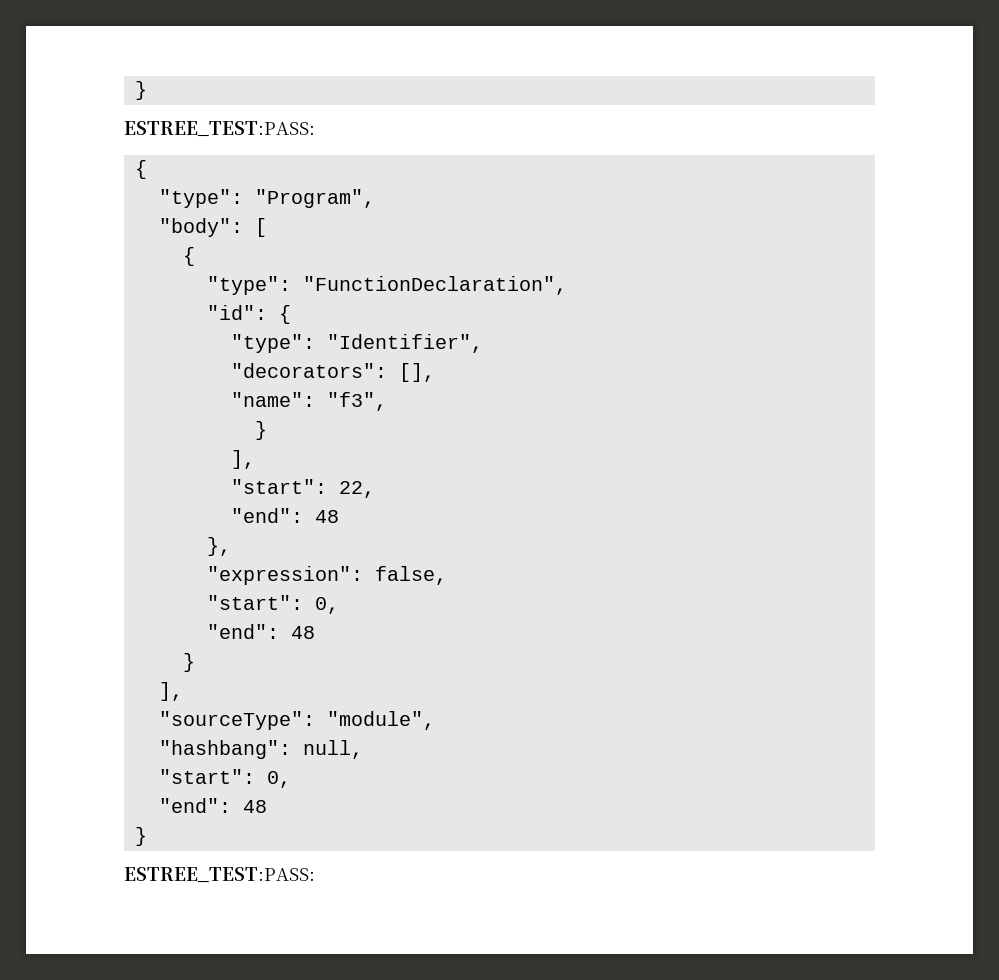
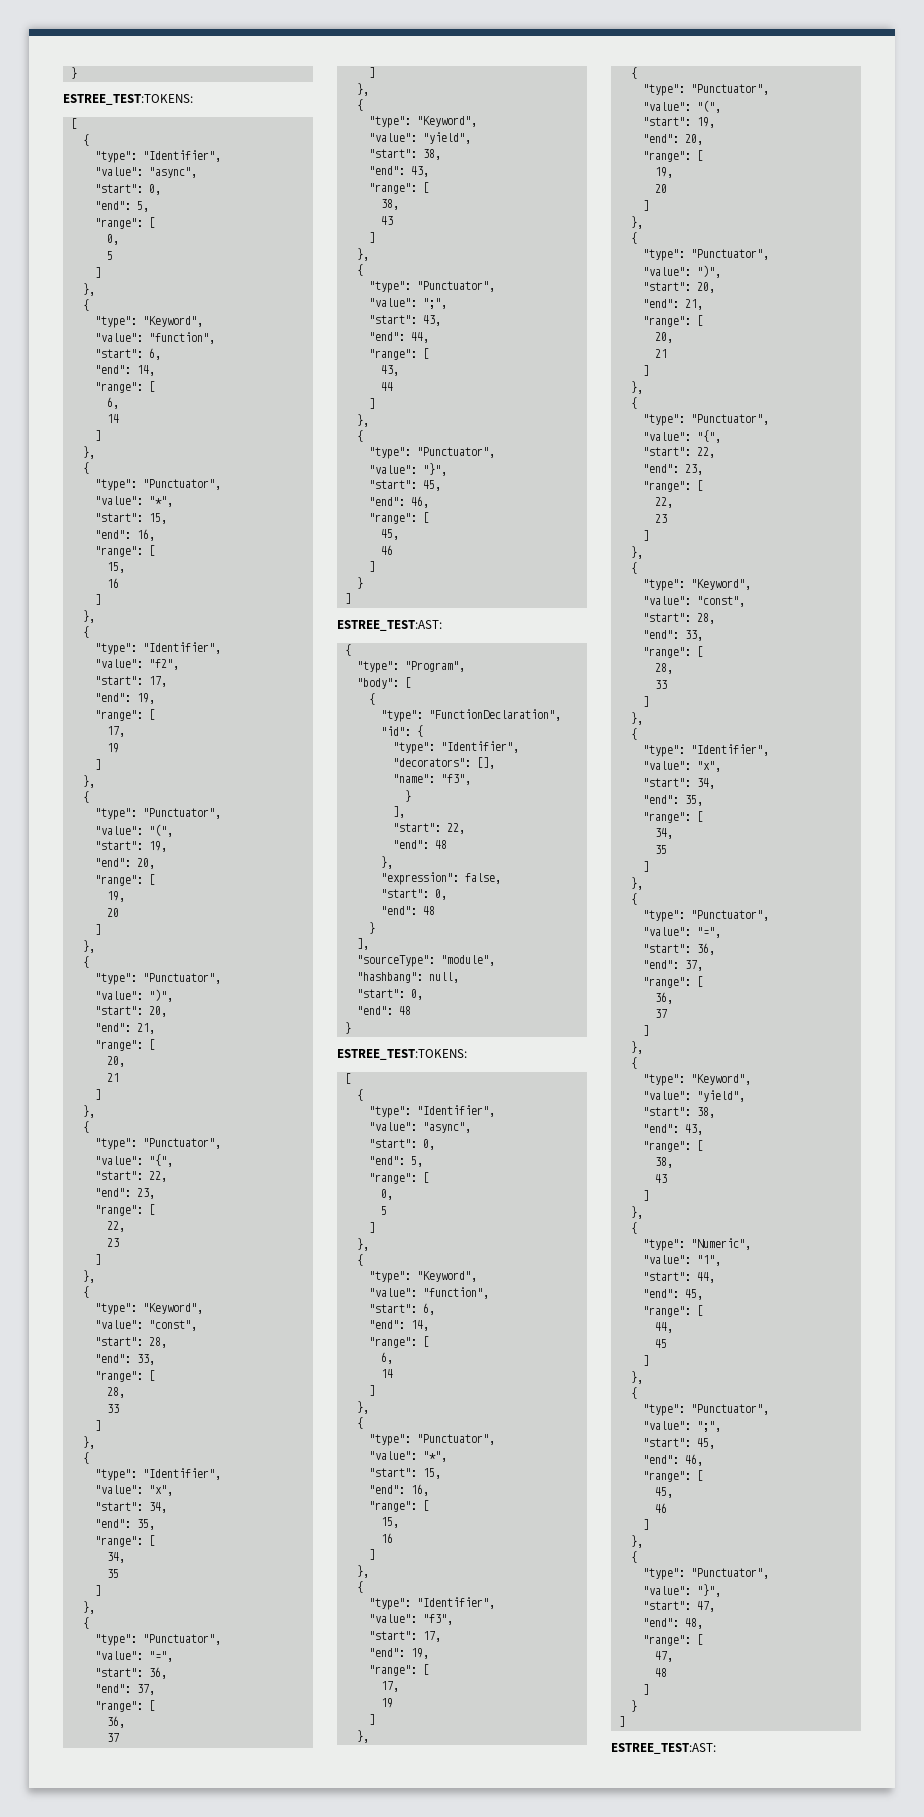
[134,81,147,100] [124,121,315,137] } // ESTREE_TEST:PASS: -> [70,67,77,79] [63,94,193,105] [70,118,77,129] [82,134,89,146] [94,150,221,163] [94,167,197,178] [94,184,161,195] [94,201,149,212] [94,217,155,229] [106,234,119,245] [106,251,113,260] [94,267,101,278] [82,283,95,296] [82,299,89,311] [94,316,203,328] [94,332,215,344] [94,348,161,360] [94,365,155,376] [94,381,155,393] [106,397,119,409] [106,414,119,423] [94,430,101,441] [82,446,95,459] [82,462,89,474] [94,479,221,491] [94,496,173,507] [94,513,167,524] [94,529,155,541] [94,545,155,557] [106,562,125,573] [106,578,119,588] [94,594,101,605] [82,610,95,623] [82,626,89,638] [94,642,221,655] [94,659,179,670] [94,676,167,687] [94,693,155,704] [94,709,155,721] [106,726,125,737] [106,743,119,753] [94,759,101,770] [82,775,95,788] [82,791,89,803] [94,808,221,820] [94,824,173,837] [94,841,167,852] [94,858,155,869] [94,874,155,886] [106,891,125,902] [106,908,119,917] [94,924,101,935] [82,940,95,953] [82,956,89,968] [94,973,221,985] [94,989,173,1002] [94,1006,167,1017] [94,1023,155,1034] [94,1039,155,1051] [106,1056,125,1067] [106,1073,119,1082] [94,1089,101,1100] [82,1105,95,1118] [82,1121,89,1133] [94,1138,221,1150] [94,1154,173,1167] [94,1171,167,1182] [94,1188,155,1199] [94,1204,155,1216] [106,1221,125,1232] [106,1238,119,1247] [94,1254,101,1265] [82,1270,95,1283] [82,1286,89,1298] [94,1303,203,1315] [94,1320,197,1331] [94,1337,167,1348] [94,1354,155,1365] [94,1370,155,1382] [106,1387,125,1398] [106,1404,119,1413] [94,1420,101,1431] [82,1436,95,1449] [82,1452,89,1464] [94,1468,221,1481] [94,1485,173,1496] [94,1502,167,1513] [94,1519,155,1530] [94,1535,155,1547] [106,1552,125,1563] [106,1569,119,1578] [94,1585,101,1596] [82,1601,95,1614] [82,1617,89,1629] [94,1634,221,1646] [94,1651,173,1662] [94,1667,167,1679] [94,1684,155,1695] [94,1700,155,1712] [106,1716,125,1728] [106,1733,119,1742] [368,67,375,78] [356,83,369,96] [356,99,363,111] [368,116,477,128] [368,132,471,144] [368,149,441,160] [368,166,429,177] [368,182,429,194] [380,199,399,210] [380,216,393,225] [368,232,375,243] [356,248,369,261] [356,264,363,276] [368,281,495,293] [368,298,447,309] [368,315,441,326] [368,332,429,343] [368,348,429,360] [380,365,399,376] [380,382,393,391] [368,398,375,409] [356,414,369,427] [356,430,363,442] [368,447,495,459] [368,463,447,476] [368,480,441,491] [368,496,429,508] [368,512,429,524] [380,529,399,540] [380,545,393,555] [368,561,375,572] [356,577,363,589] [344,593,351,604] [337,620,442,631] } // ESTREE_TEST:TOKENS: // [ // { // "type": "Identifier", // "value": "async", // "start": 0, // "end": 5, // "range": [ // 0, // 5 // ] // }, // { // "type": "Keyword", // "value": "function", // "start": 6, // "end": 14, // "range": [ // 6, // 14 // ] // }, // { // "type": "Punctuator", // "value": "*", // "start": 15, // "end": 16, // "range": [ // 15, // 16 // ] // }, // { // "type": "Identifier", // "value": "f2", // "start": 17, // "end": 19, // "range": [ // 17, // 19 // ] // }, // { // "type": "Punctuator", // "value": "(", // "start": 19, // "end": 20, // "range": [ // 19, // 20 // ] // }, // { // "type": "Punctuator", // "value": ")", // "start": 20, // "end": 21, // "range": [ // 20, // 21 // ] // }, // { // "type": "Punctuator", // "value": "{", // "start": 22, // "end": 23, // "range": [ // 22, // 23 // ] // }, // { // "type": "Keyword", // "value": "const", // "start": 28, // "end": 33, // "range": [ // 28, // 33 // ] // }, // { // "type": "Identifier", // "value": "x", // "start": 34, // "end": 35, // "range": [ // 34, // 35 // ] // }, // { // "type": "Punctuator", // "value": "=", // "start": 36, // "end": 37, // "range": [ // 36, // 37 // ] // }, // { // "type": "Keyword", // "value": "yield", // "start": 38, // "end": 43, // "range": [ // 38, // 43 // ] // }, // { // "type": "Punctuator", // "value": ";", // "start": 43, // "end": 44, // "range": [ // 43, // 44 // ] // }, // { // "type": "Punctuator", // "value": "}", // "start": 45, // "end": 46, // "range": [ // 45, // 46 // ] // } // ] // ESTREE_TEST:AST:
[124,867,315,883] ESTREE_TEST:PASS: -> [337,1049,467,1060] [344,1073,351,1084] [356,1089,363,1101] [368,1105,495,1118] [368,1122,471,1133] [368,1139,435,1150] [368,1156,423,1167] [368,1172,429,1184] [380,1189,393,1200] [380,1206,387,1215] [368,1222,375,1233] [356,1238,369,1251] [356,1254,363,1266] [368,1271,477,1283] [368,1287,489,1299] [368,1303,435,1315] [368,1320,429,1331] [368,1336,429,1348] [380,1352,393,1364] [380,1369,393,1378] [368,1385,375,1396] [356,1401,369,1414] [356,1417,363,1429] [368,1434,495,1446] [368,1451,447,1462] [368,1468,441,1479] [368,1484,429,1496] [368,1500,429,1512] [380,1517,399,1528] [380,1533,393,1543] [368,1549,375,1560] [356,1565,369,1578] [356,1581,363,1593] [368,1597,495,1610] [368,1614,453,1625] [368,1631,441,1642] [368,1648,429,1659] [368,1664,429,1676] [380,1681,399,1692] [380,1698,393,1708] [368,1714,375,1725] [356,1730,369,1743] [630,67,637,79] [642,84,769,96] [642,100,721,113] [642,117,715,128] [642,134,703,145] [642,150,703,162] [654,167,673,178] [654,184,667,193] [642,200,649,211] [630,216,643,229] [630,232,637,244] [642,249,769,261] [642,265,721,278] [642,282,715,293] [642,299,703,310] [642,315,703,327] [654,332,673,343] [654,349,667,358] [642,365,649,376] [630,381,643,394] [630,397,637,409] [642,414,769,426] [642,430,721,443] [642,447,715,458] [642,464,703,475] [642,480,703,492] [654,497,673,508] [654,514,667,523] [642,530,649,541] [630,546,643,559] [630,562,637,574] [642,579,751,591] [642,596,745,607] [642,613,715,624] [642,630,703,641] [642,646,703,658] [654,663,673,674] [654,680,667,689] [642,696,649,707] [630,712,643,725] [630,728,637,740] [642,744,769,757] [642,761,721,772] [642,778,715,789] [642,795,703,806] [642,811,703,823] [654,828,673,839] [654,845,667,854] [642,861,649,872] [630,877,643,890] [630,893,637,905] [642,910,769,922] [642,927,721,938] [642,943,715,955] [642,960,703,971] [642,976,703,988] [654,992,673,1004] [654,1009,667,1018] [642,1025,649,1036] [630,1041,643,1054] [630,1057,637,1069] [642,1074,751,1086] [642,1090,745,1102] [642,1107,715,1118] [642,1124,703,1135] [642,1140,703,1152] [654,1157,673,1168] [654,1174,667,1183] [642,1190,649,1201] [630,1206,643,1219] [630,1222,637,1234] [642,1238,751,1251] [642,1255,721,1266] [642,1272,715,1283] [642,1289,703,1300] [642,1305,703,1317] [654,1322,673,1333] [654,1339,667,1348] [642,1355,649,1366] [630,1371,643,1384] [630,1387,637,1399] [642,1404,769,1416] [642,1421,721,1432] [642,1438,715,1449] [642,1454,703,1466] [642,1470,703,1482] [654,1487,673,1498] [654,1503,667,1513] [642,1519,649,1530] [630,1535,643,1548] [630,1551,637,1563] [642,1568,769,1580] [642,1584,721,1597] [642,1601,715,1612] [642,1618,703,1629] [642,1634,703,1646] [654,1651,673,1662] [654,1668,667,1677] [642,1684,649,1695] [630,1700,637,1712] [618,1716,625,1727] [611,1743,716,1754] ESTREE_TEST:TOKENS: // [ // { // "type": "Identifier", // "value": "async", // "start": 0, // "end": 5, // "range": [ // 0, // 5 // ] // }, // { // "type": "Keyword", // "value": "function", // "start": 6, // "end": 14, // "range": [ // 6, // 14 // ] // }, // { // "type": "Punctuator", // "value": "*", // "start": 15, // "end": 16, // "range": [ // 15, // 16 // ] // }, // { // "type": "Identifier", // "value": "f3", // "start": 17, // "end": 19, // "range": [ // 17, // 19 // ] // }, // { // "type": "Punctuator", // "value": "(", // "start": 19, // "end": 20, // "range": [ // 19, // 20 // ] // }, // { // "type": "Punctuator", // "value": ")", // "start": 20, // "end": 21, // "range": [ // 20, // 21 // ] // }, // { // "type": "Punctuator", // "value": "{", // "start": 22, // "end": 23, // "range": [ // 22, // 23 // ] // }, // { // "type": "Keyword", // "value": "const", // "start": 28, // "end": 33, // "range": [ // 28, // 33 // ] // }, // { // "type": "Identifier", // "value": "x", // "start": 34, // "end": 35, // "range": [ // 34, // 35 // ] // }, // { // "type": "Punctuator", // "value": "=", // "start": 36, // "end": 37, // "range": [ // 36, // 37 // ] // }, // { // "type": "Keyword", // "value": "yield", // "start": 38, // "end": 43, // "range": [ // 38, // 43 // ] // }, // { // "type": "Numeric", // "value": "1", // "start": 44, // "end": 45, // "range": [ // 44, // 45 // ] // }, // { // "type": "Punctuator", // "value": ";", // "start": 45, // "end": 46, // "range": [ // 45, // 46 // ] // }, // { // "type": "Punctuator", // "value": "}", // "start": 47, // "end": 48, // "range": [ // 47, // 48 // ] // } // ] // ESTREE_TEST:AST:

